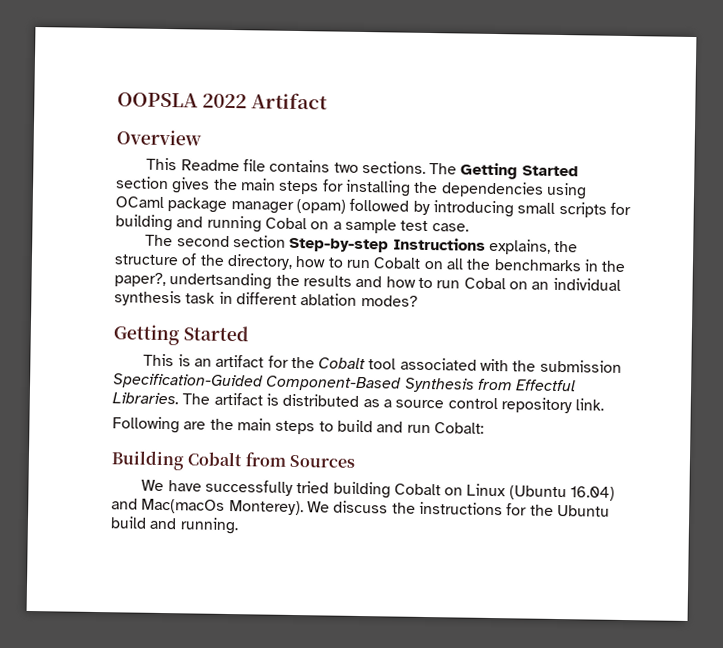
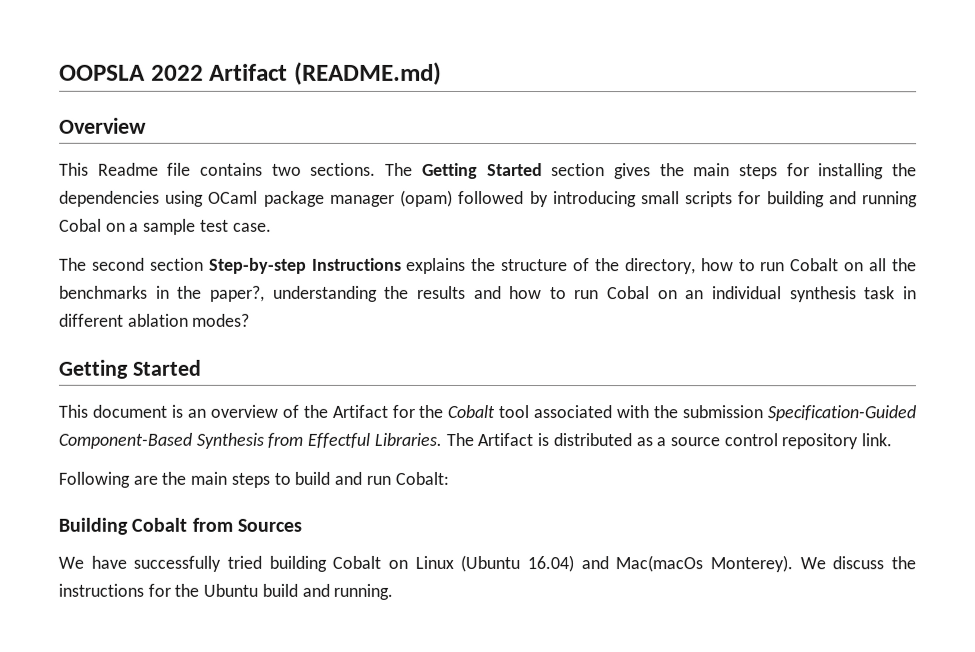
(329, 101) none -> [293,61,442,85] (README.md)
[488,238,551,255] explains, -> [406,257,467,274] explains
[169,272,273,290] undertsanding -> [272,285,378,302] understanding
(175, 360) none -> [91,404,167,418] document
[215,354,265,368] artifact -> [209,404,388,418] overview of the Artifact
[213,392,263,406] artifact -> [477,432,534,447] Artifact

